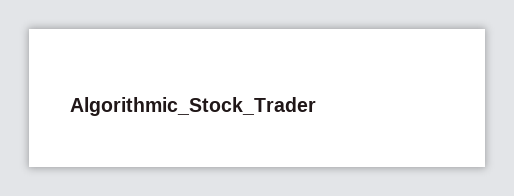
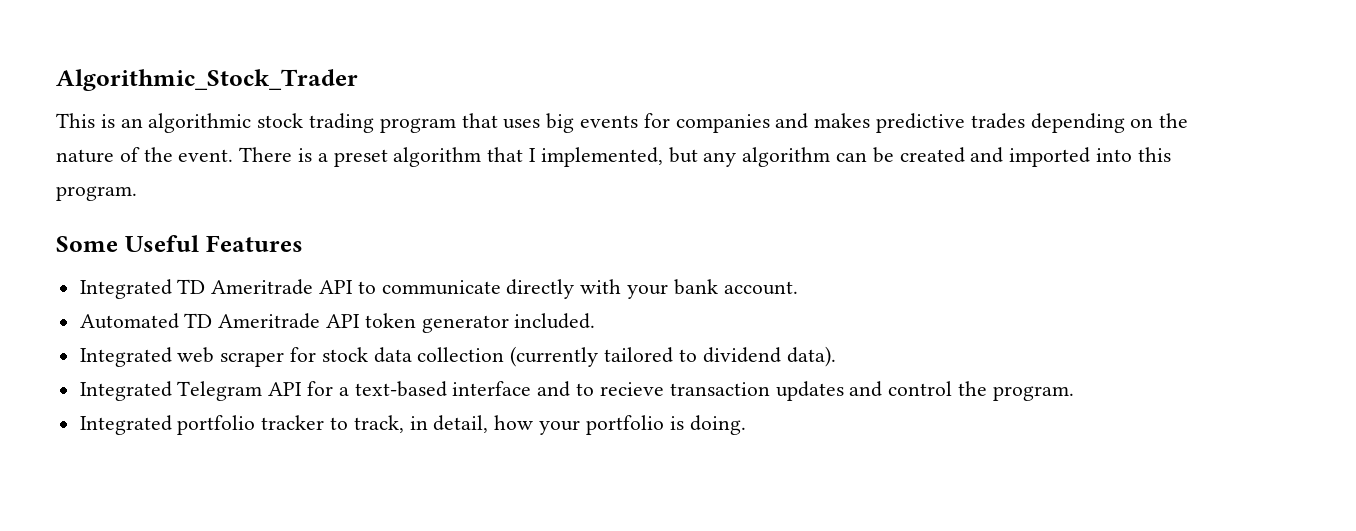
(316, 106) none -> [56,113,1189,133] [56,147,1171,167] [56,186,137,201] [56,235,303,252] [79,279,798,299] [79,313,596,333] [79,346,836,367] [79,381,1074,401] [79,415,746,435] // This is an algorithmic stock trading program that uses big events for companies and makes predictive trades depending on the nature of the event. There is a preset algorithm that I implemented, but any algorithm can be created and imported into this program. // Some Useful Features // Integrated TD Ameritrade API to communicate directly with your bank account. // Automated TD Ameritrade API token generator included. // Integrated web scraper for stock data collection (currently tailored to dividend data). // Integrated Telegram API for a text-based interface and to recieve transaction updates and control the program. // Integrated portfolio tracker to track, in detail, how your portfolio is doing.

